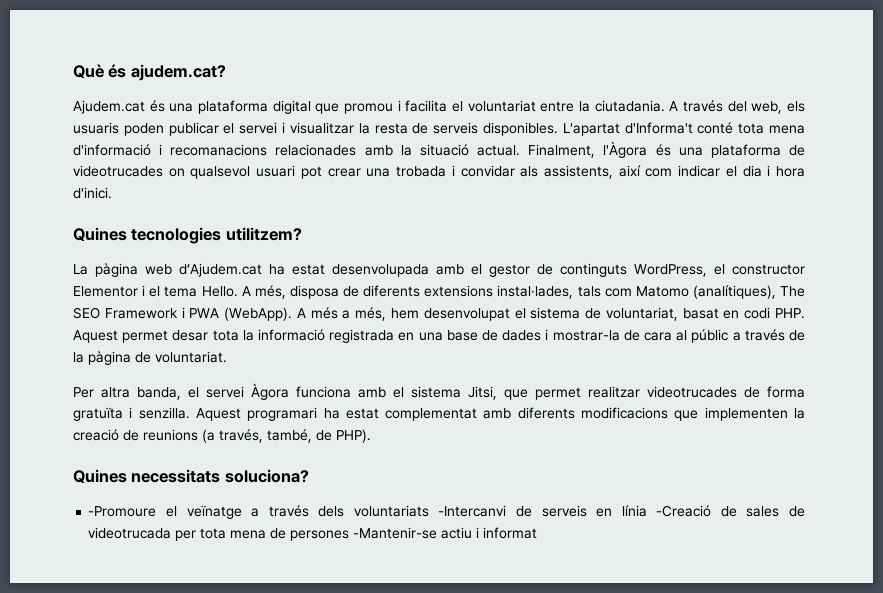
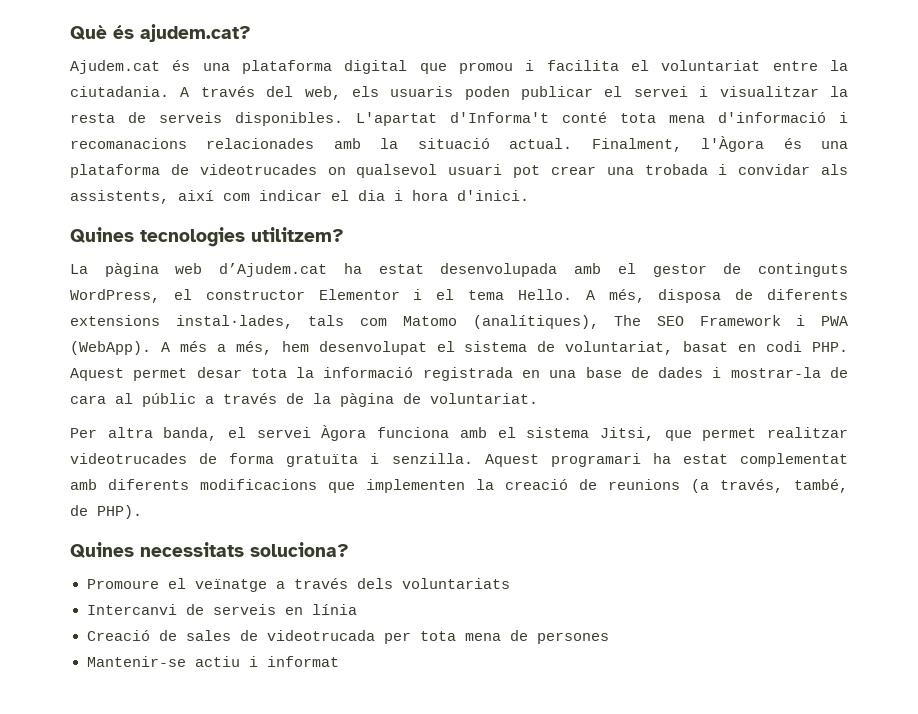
[88,506,157,517] -Promoure -> [86,579,159,589] Promoure
[438,505,507,517] -Intercanvi -> [86,604,177,615] // Intercanvi
[656,505,712,517] -Creació -> [86,630,150,641] // Creació
[353,527,438,539] -Mantenir-se -> [86,656,186,667] // Mantenir-se

